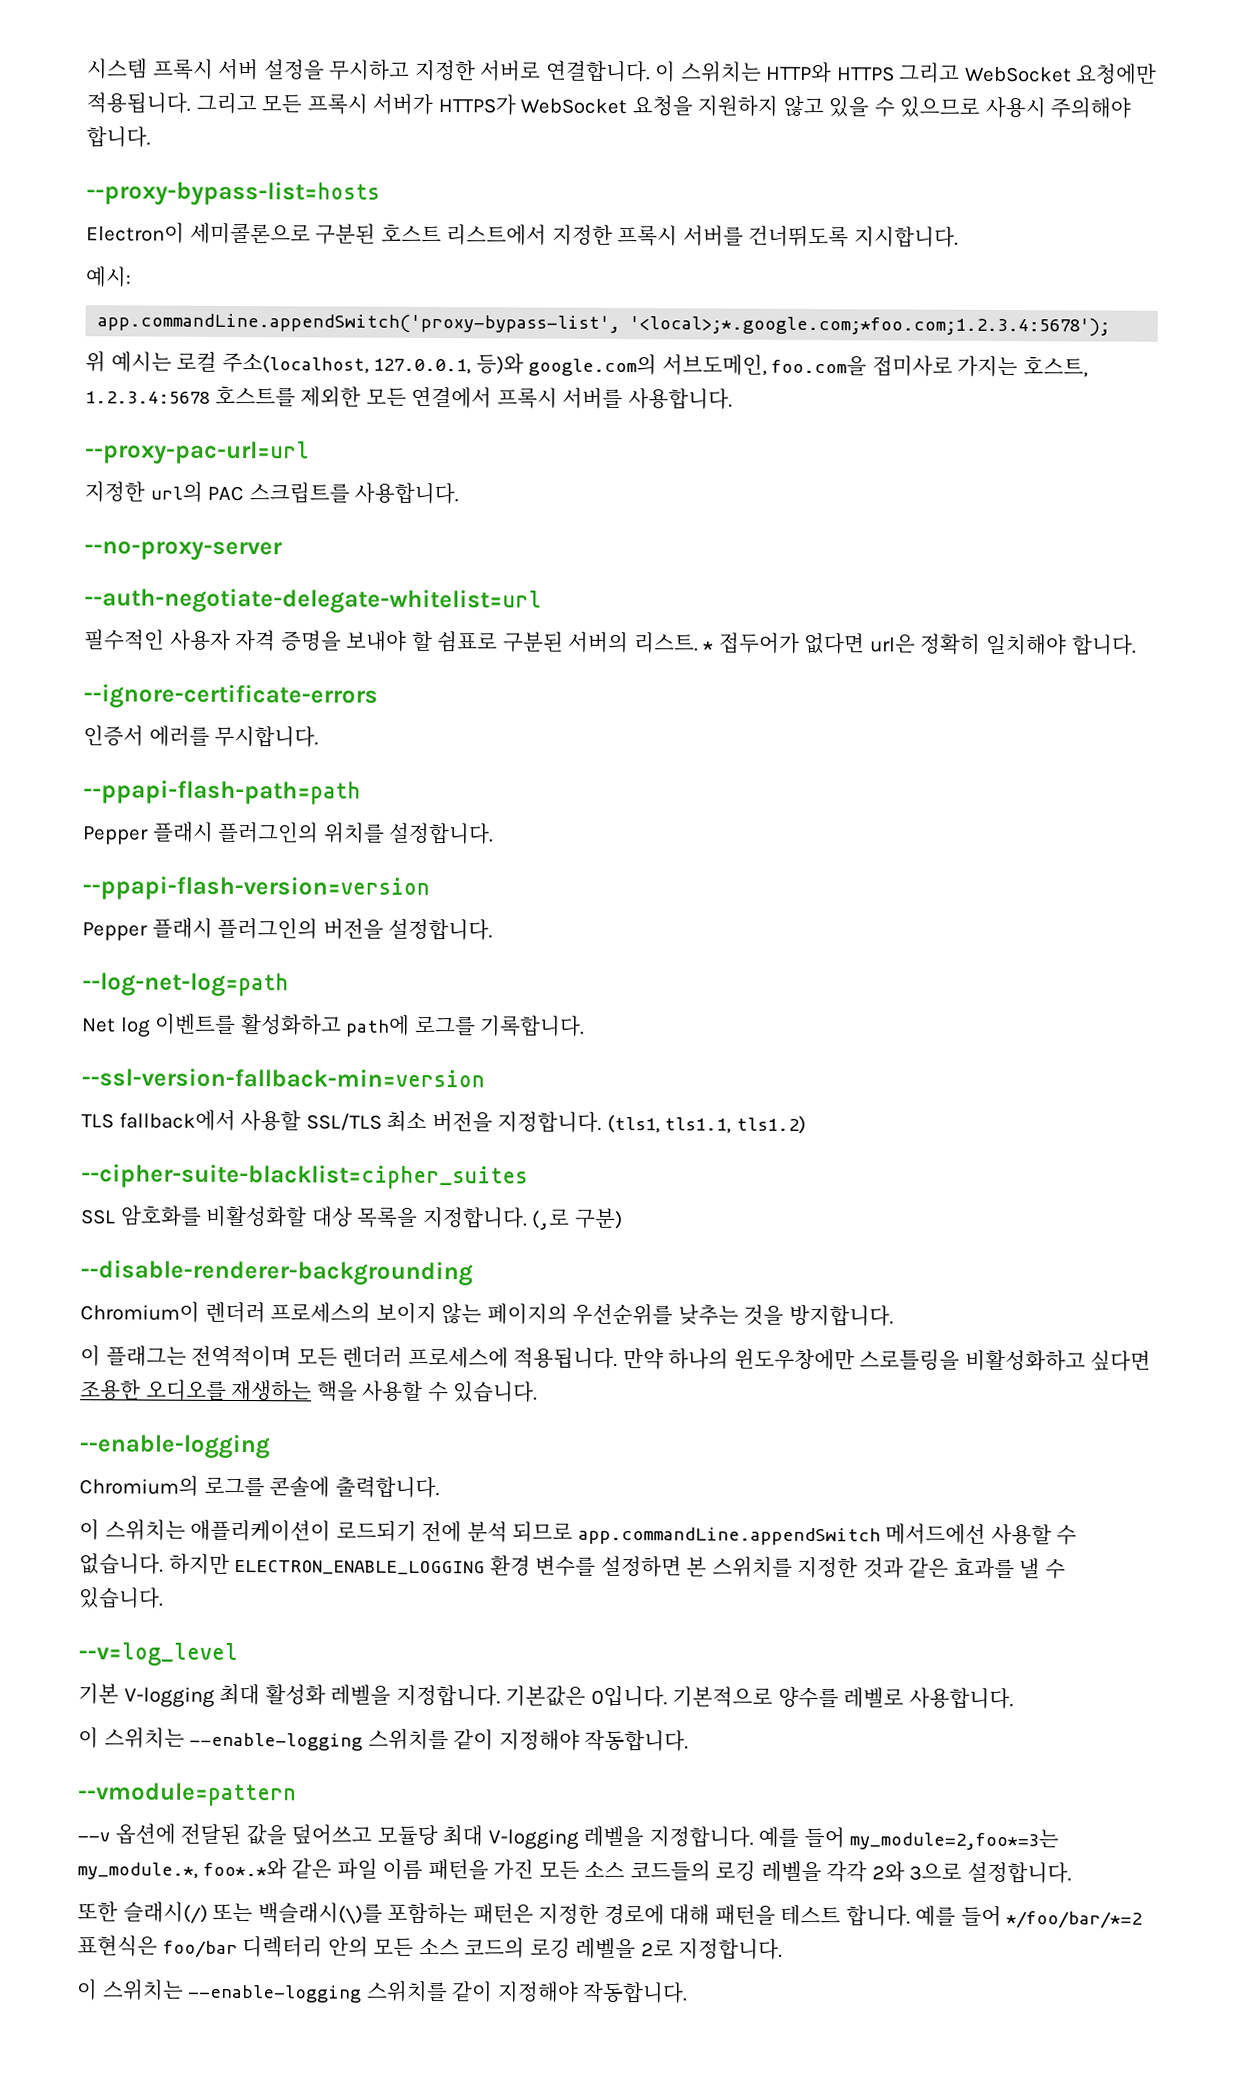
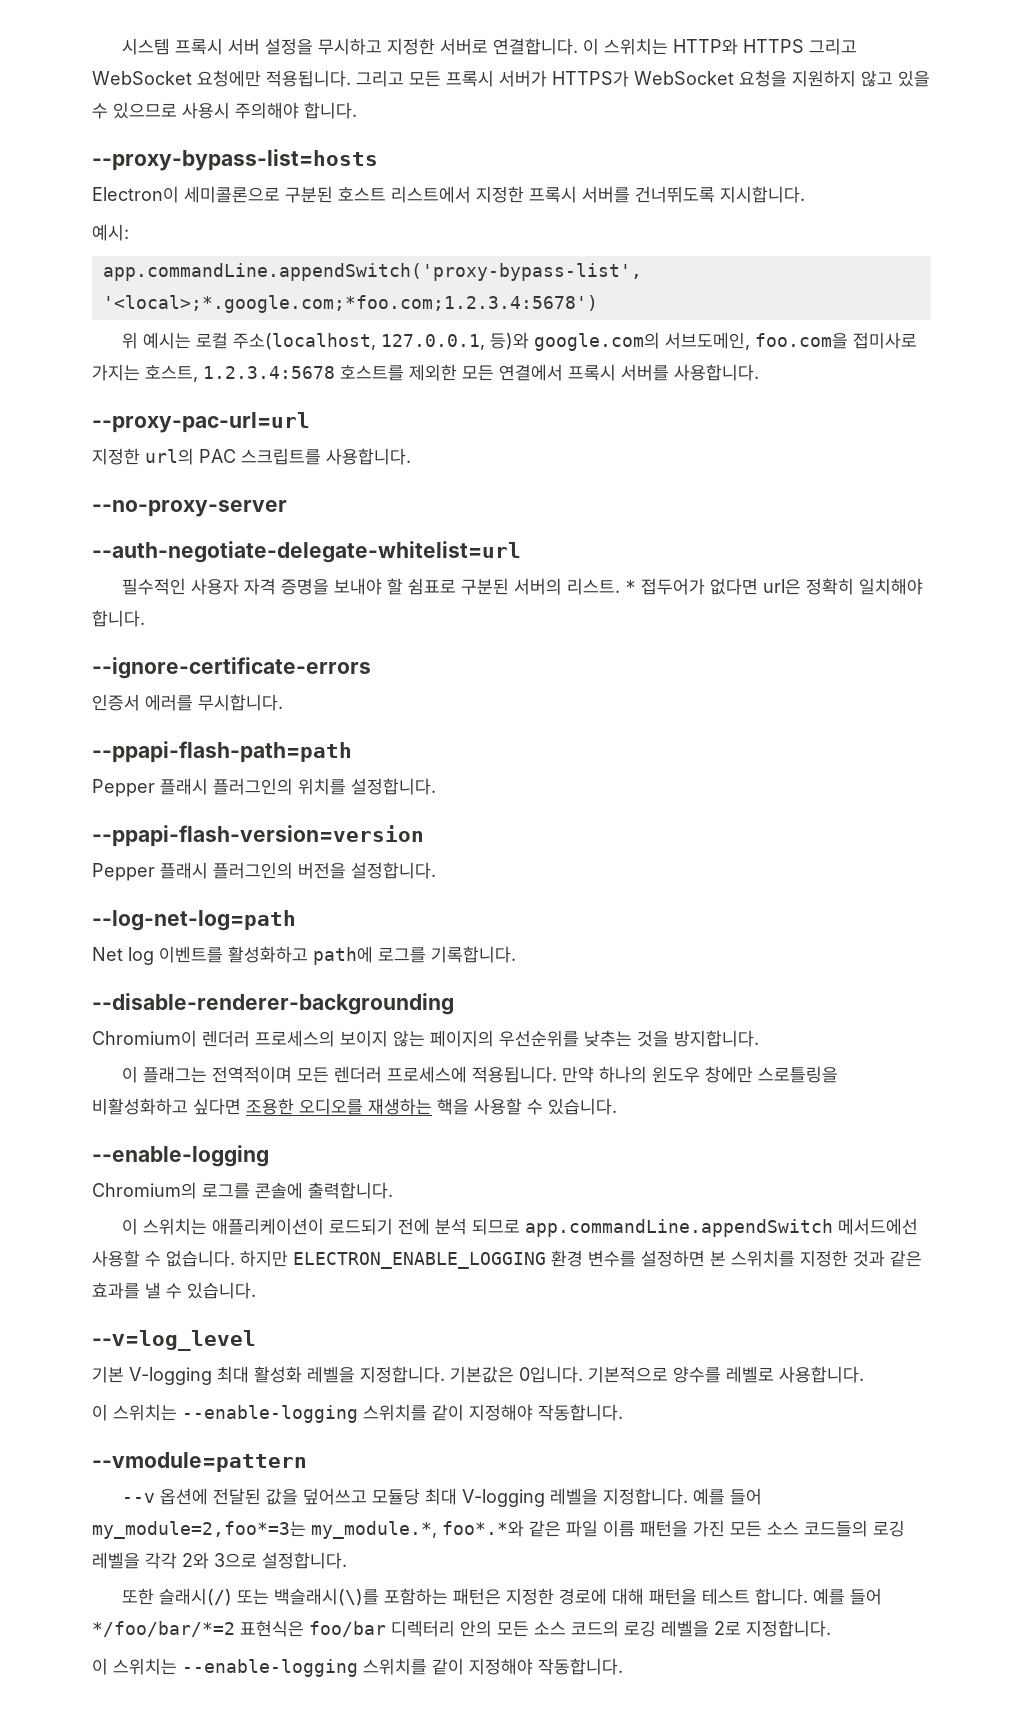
[629,316,1111,337] '<local>;*.google.com;*foo.com;1.2.3.4:5678'); -> [102,295,598,313] '<local>;*.google.com;*foo.com;1.2.3.4:5678')
[81,1067,485,1089] [81,1109,806,1134] [81,1163,528,1190] [81,1204,623,1230] // --ssl-version-fallback-min=version // TLS fallback에서 사용할 SSL/TLS 최소 버전을 지정합니다. (tls1, tls1.1, tls1.2) // --cipher-suite-blacklist=cipher_suites // SSL 암호화를 비활성화할 대상 목록을 지정합니다. (,로 구분) -> (516, 954) none
[733,1348,855,1371] 윈도우창에만 -> [652,1066,754,1083] 윈도우 창에만

